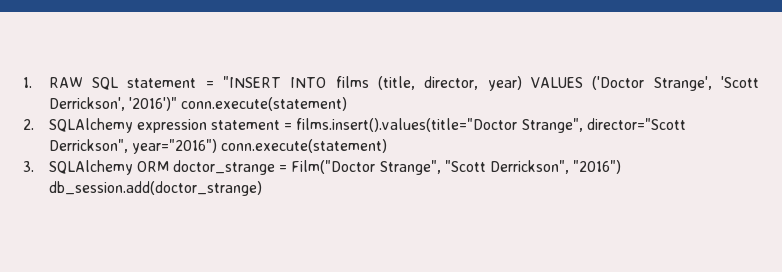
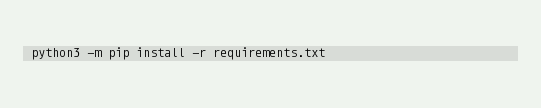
[23,76,759,91] [48,97,348,111] [23,118,686,133] [48,139,388,154] [23,160,622,175] [48,181,262,196] 1. RAW SQL statement = "INSERT INTO films (title, director, year) VALUES ('Doctor Strange', 'Scott Derrickson', '2016')" conn.execute(statement) // 2. SQLAlchemy expression statement = films.insert().values(title="Doctor Strange", director="Scott Derrickson", year="2016") conn.execute(statement) // 3. SQLAlchemy ORM doctor_strange = Film("Doctor Strange", "Scott Derrickson", "2016") db_session.add(doctor_strange) -> [30,47,325,60] python3 -m pip install -r requirements.txt

